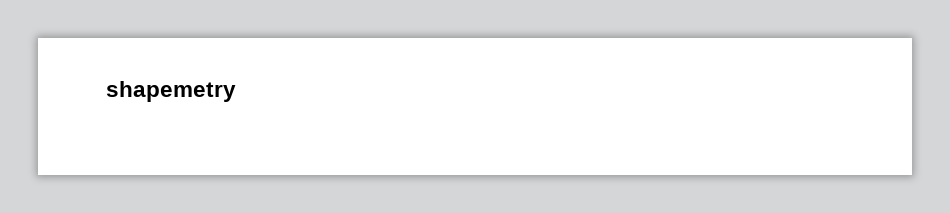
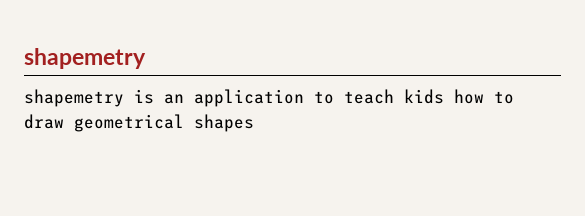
[106,81,236,102] shapemetry -> [24,48,146,69] [24,89,514,107] [24,114,254,132] shapemetry // shapemetry is an application to teach kids how to draw geometrical shapes

